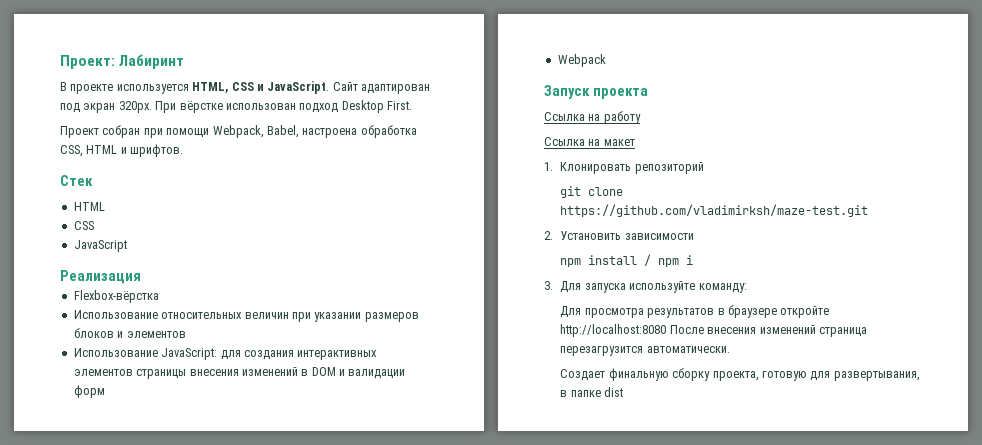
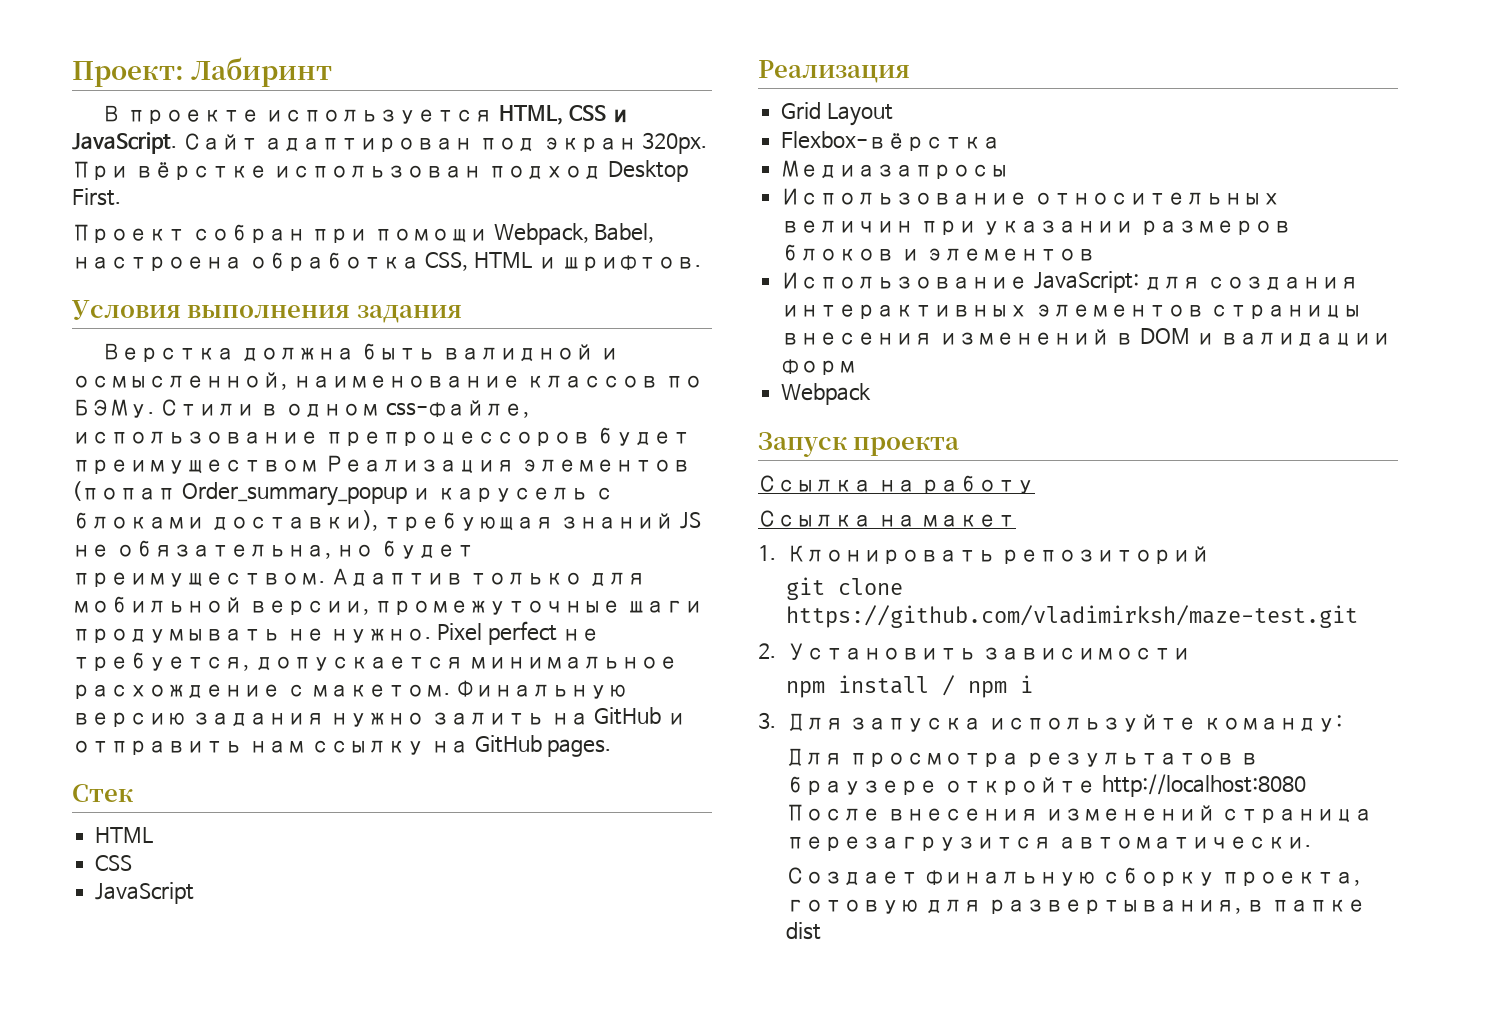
(184, 150) none -> [72,300,462,323] [102,343,619,362] [72,372,704,390] [72,399,529,418] [72,427,692,446] [72,455,692,474] [72,481,614,506] [72,510,701,531] [72,540,476,559] [72,568,647,587] [72,596,704,615] [72,621,601,645] [72,652,679,671] [72,680,628,699] [72,707,687,727] [72,735,612,757] // Условия выполнения задания // Верстка должна быть валидной и осмысленной, наименование классов по БЭМу. Стили в одном css-файле, использование препроцессоров будет преимуществом Реализация элементов (попап Order_summary_popup и карусель с блоками доставки), требующая знаний JS не обязательна, но будет преимуществом. Адаптив только для мобильной версии, промежуточные шаги продумывать не нужно. Pixel perfect не требуется, допускается минимальное расхождение с макетом. Финальную версию задания нужно залить на GitHub и отправить нам ссылку на GitHub pages.
(141, 277) none -> [781,102,893,126] // Grid Layout
(159, 296) none -> [781,160,1010,179] // Медиазапросы

